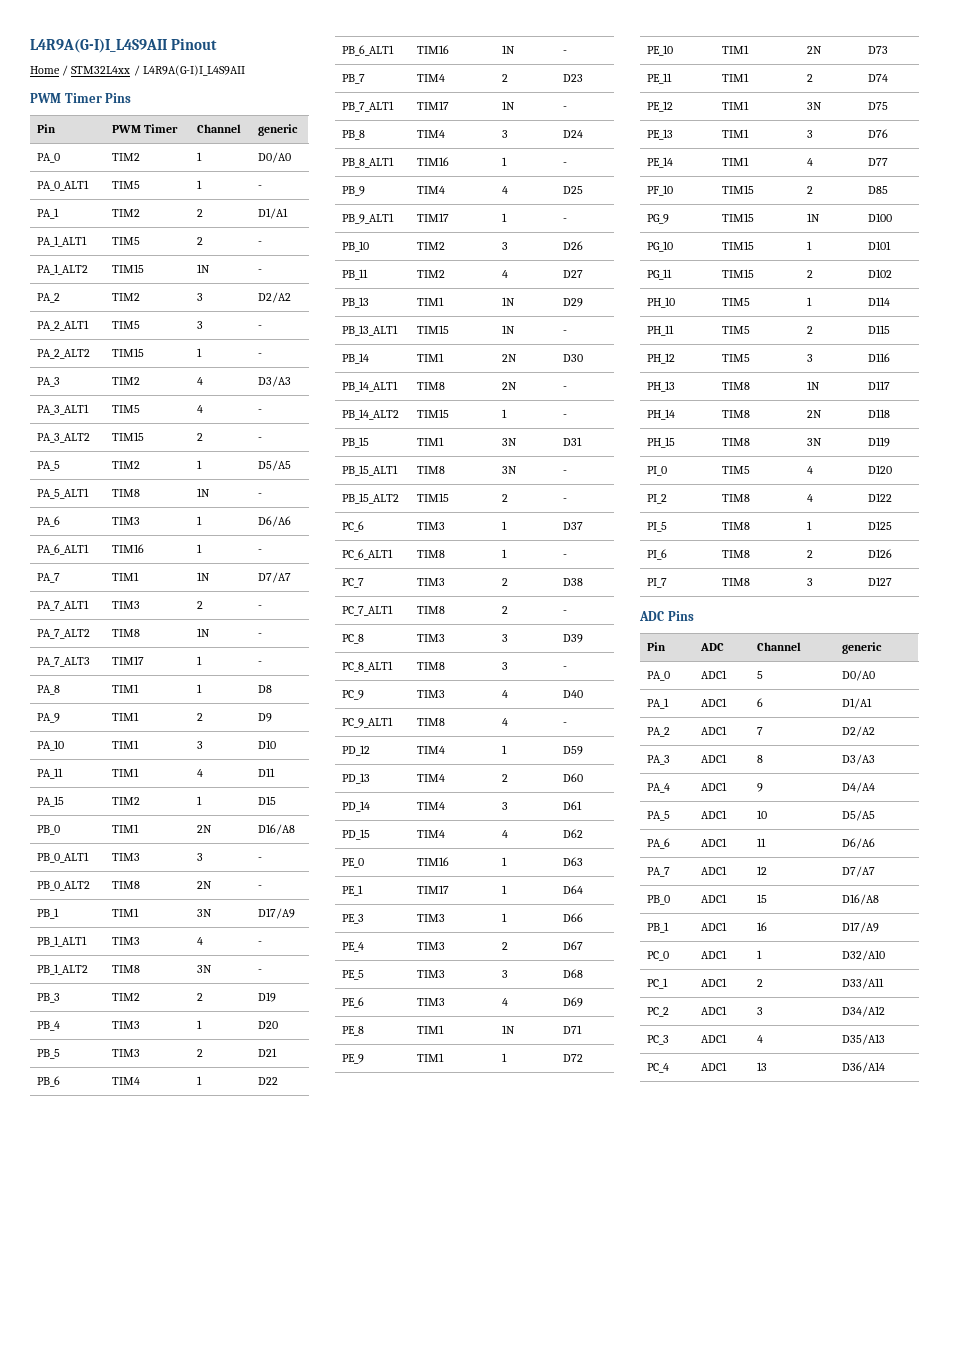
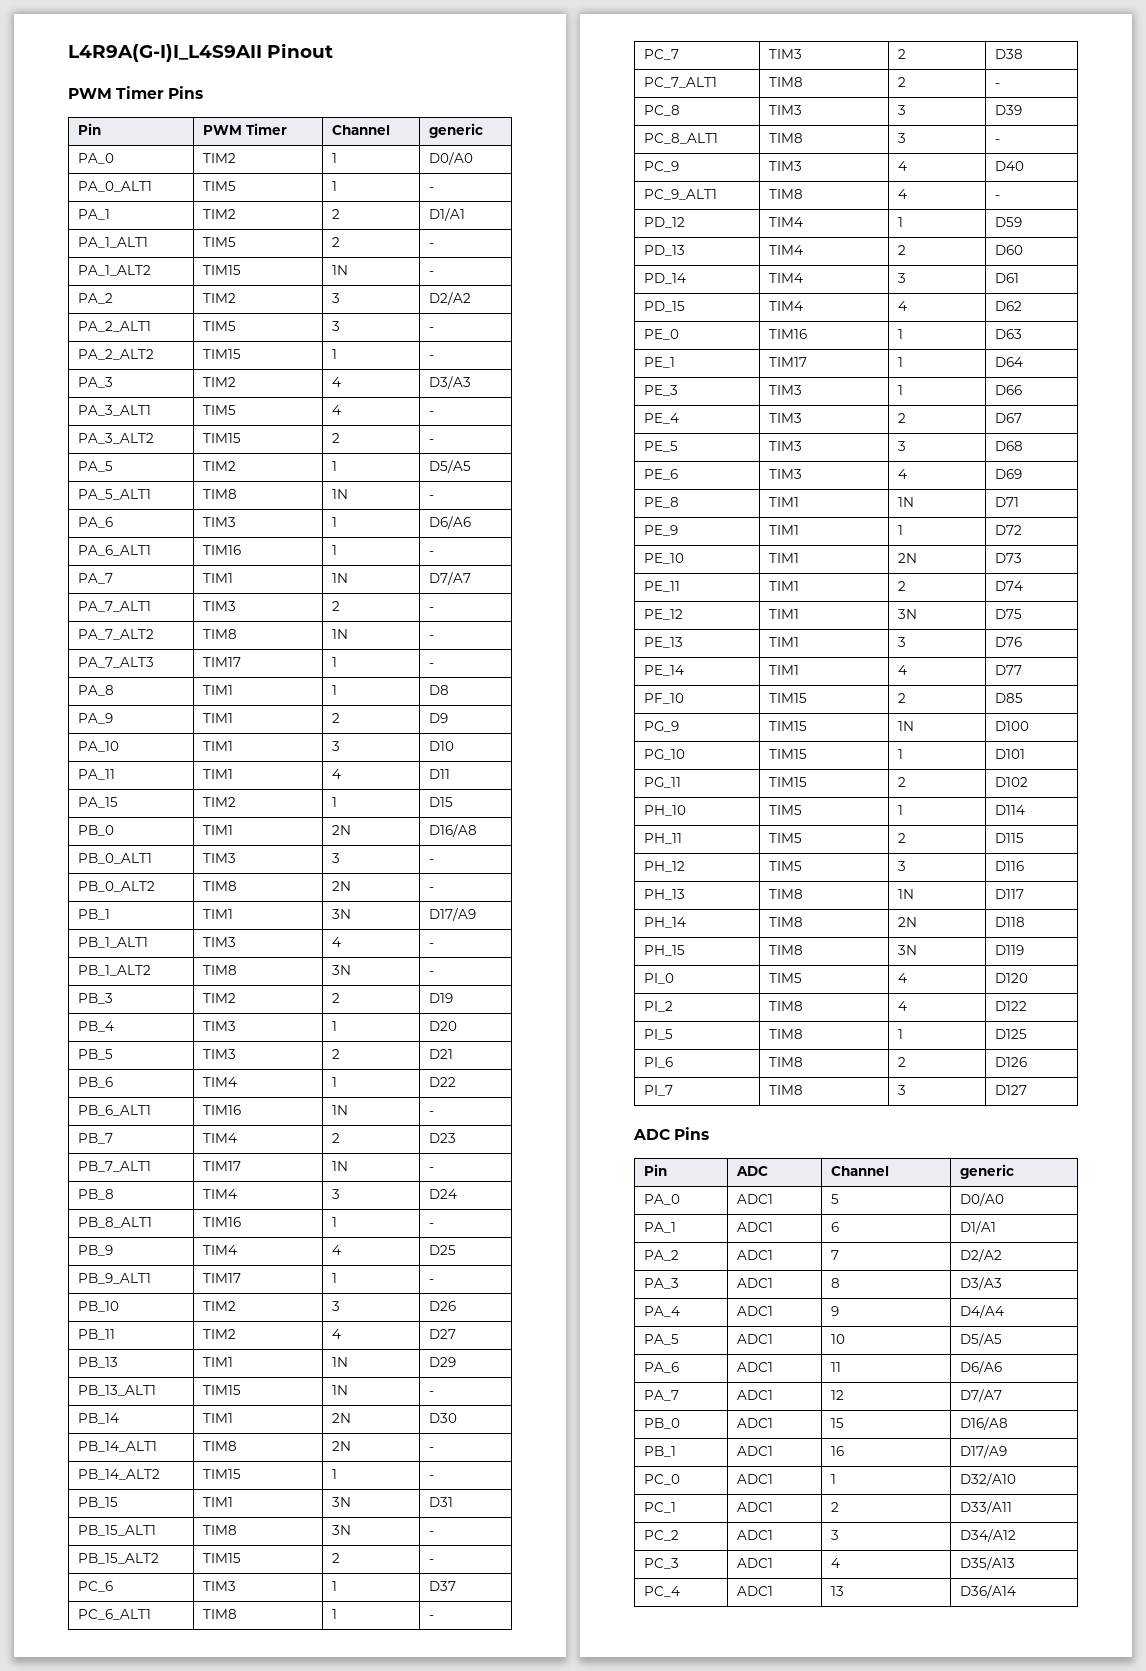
[30,65,245,76] // Home / STM32L4xx / L4R9A(G-I)I_L4S9AII -> (333, 50) none

